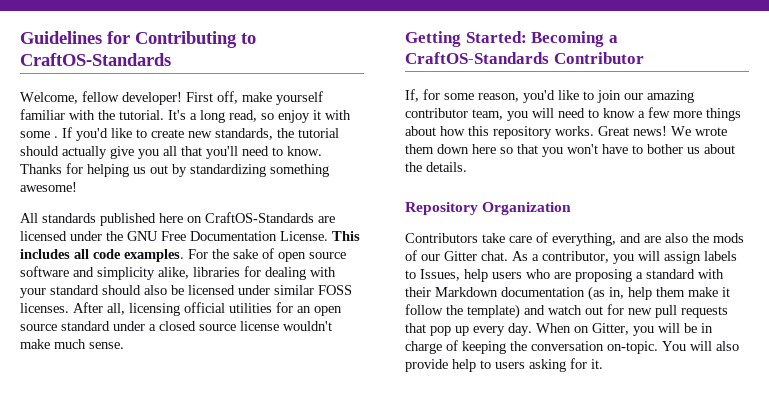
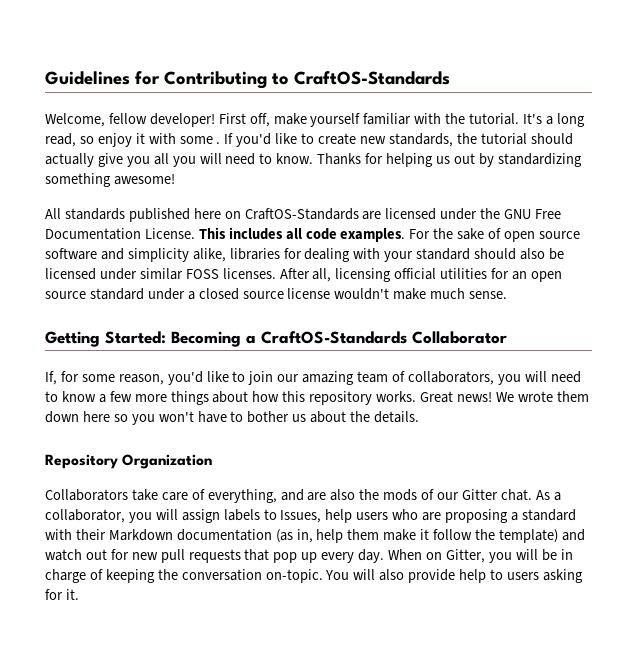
[181,146,238,159] that you'll -> [172,153,222,167] you will
[553,52,644,64] Contributor -> [412,331,507,344] Collaborator
[405,108,503,120] contributor team, -> [357,371,494,385] team of collaborators,
[517,144,538,154] that -> (128, 418) none
[405,233,478,243] Contributors -> [45,489,128,501] Collaborators
[542,251,609,263] contributor, -> [45,509,125,523] collaborator,

